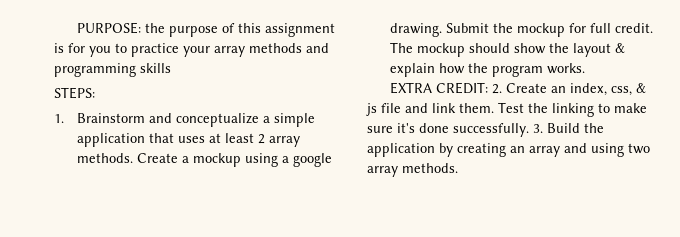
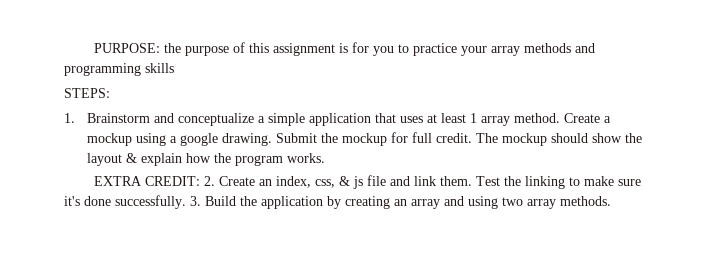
[257,134,300,147] [76,153,133,163] 2 array methods. -> [470,113,561,126] 1 array method.

